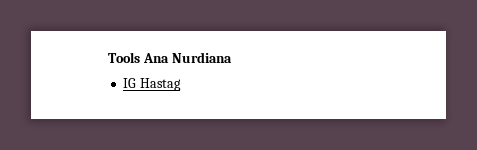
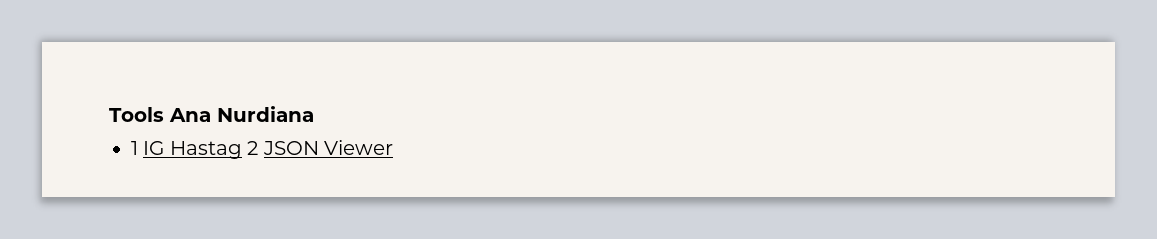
(232, 57) none -> [131,141,138,155] 1
(182, 84) none -> [247,140,393,155] 2 JSON Viewer

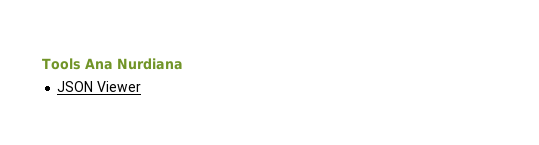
[131,141,259,159] 1 IG Hastag 2 -> (183, 64) none

